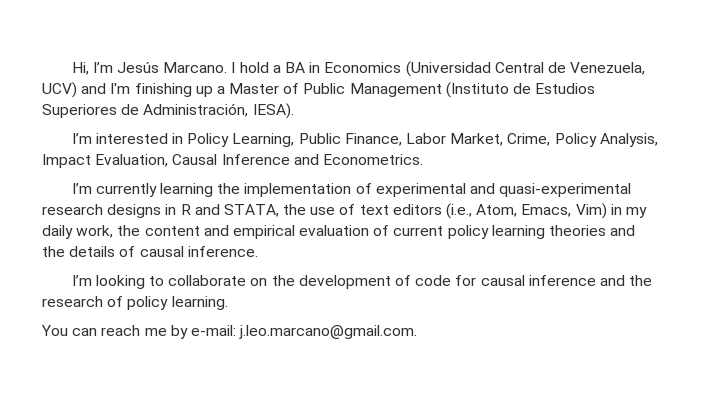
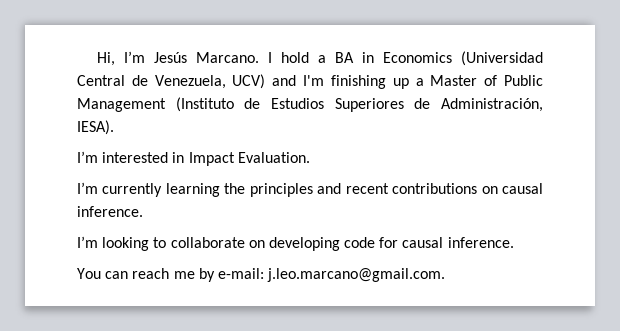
[187,133,658,147] [42,154,423,168] [71,183,632,197] [42,203,647,219] [42,225,636,239] [42,246,136,257] Policy Learning, Public Finance, Labor Market, Crime, Policy Analysis, Impact Evaluation, Causal Inference and Econometrics. // I’m currently learning the implementation of experimental and quasi-experimental research designs in R and STATA, the use of text editors (i.e., Atom, Emacs, Vim) in my daily work, the content and empirical evaluation of current policy learning theories and the details of -> [188,152,310,166] [77,182,498,197] Impact Evaluation. // I’m currently learning the principles and recent contributions on
[271,275,653,289] [42,296,228,310] the development of code for causal inference and the research of policy learning. -> [268,237,514,251] developing code for causal inference.

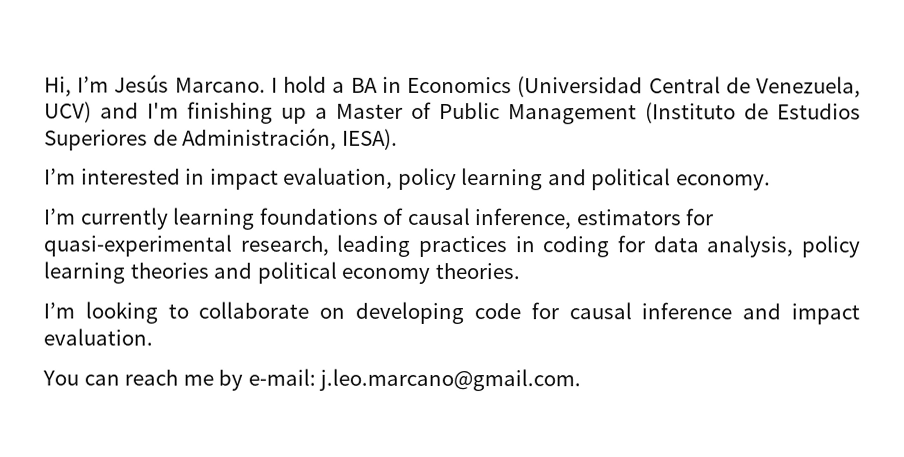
[188,152,310,166] [77,182,543,197] [77,206,143,217] Impact Evaluation. // I’m currently learning the principles and recent contributions on causal inference. -> [209,167,771,191] [44,207,715,230] [43,234,860,258] [43,261,520,284] impact evaluation, policy learning and political economy. // I’m currently learning foundations of causal inference, estimators for quasi-experimental research, leading practices in coding for data analysis, policy learning theories and political economy theories.
[447,237,514,248] inference. -> [641,302,861,325] [43,328,153,346] inference and impact evaluation.

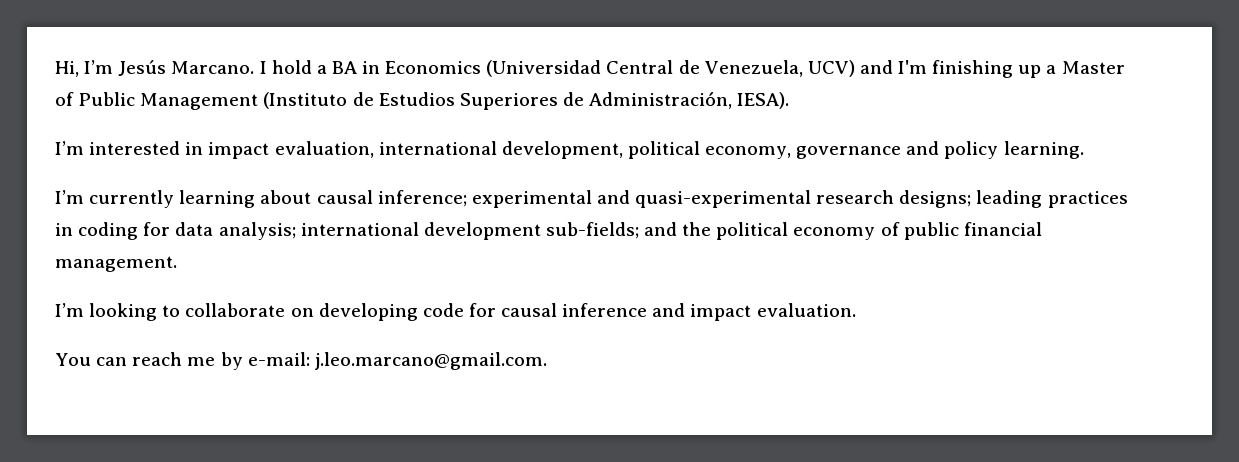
[397,167,771,191] [44,207,715,230] [43,234,329,257] policy learning and political economy. // I’m currently learning foundations of causal inference, estimators for quasi-experimental research, -> [378,141,1084,159] [55,190,972,208] international development, political economy, governance and policy learning. // I’m currently learning about causal inference; experimental and quasi-experimental research designs;
[706,235,860,258] [43,261,520,284] analysis, policy learning theories and political economy theories. -> [218,222,1042,240] [55,256,177,272] analysis; international development sub-fields; and the political economy of public financial management.

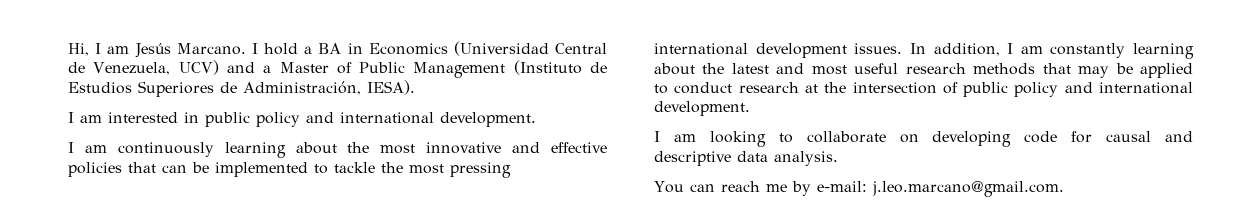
[84,60,114,74] I’m -> [95,43,130,54] I am
[898,60,1042,78] I'm finishing up -> (255, 67) none
[55,141,1084,159] [55,190,1128,208] [55,222,1042,240] [55,256,177,272] [55,303,84,317] I’m interested in impact evaluation, international development, political economy, governance and policy learning. // I’m currently learning about causal inference; experimental and quasi-experimental research designs; leading practices in coding for data analysis; international development sub-fields; and the political economy of public financial management. // I’m -> [68,112,536,127] [68,142,608,158] [68,162,511,178] [654,43,1194,59] [654,63,1193,78] [654,82,1193,97] [654,101,750,116] [654,131,696,142] I am interested in public policy and international development. // I am continuously learning about the most innovative and effective policies that can be implemented to tackle the most pressing international development issues. In addition, I am constantly learning about the latest and most useful research methods that may be applied to conduct research at the intersection of public policy and international development. // I am
[562,303,856,321] inference and impact evaluation. -> [1165,131,1193,142] [654,151,838,166] and descriptive data analysis.

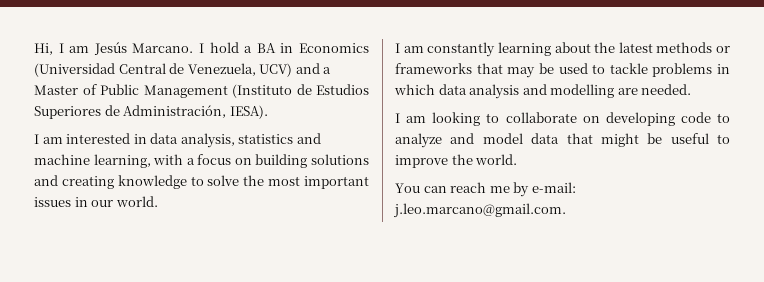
[205,112,536,127] [68,142,608,158] [68,162,511,178] [654,43,1000,58] public policy and international development. // I am continuously learning about the most innovative and effective policies that can be implemented to tackle the most pressing international development issues. In addition, -> [150,133,321,148] [34,154,369,168] [34,175,369,189] [34,196,158,207] data analysis, statistics and machine learning, with a focus on building solutions and creating knowledge to solve the most important issues in our world. //
[776,63,1193,78] [654,82,1193,97] [654,101,750,116] and most useful research methods that may be applied to conduct research at the intersection of public policy and international development. -> [656,42,730,53] [395,63,730,78] [394,84,692,99] methods or frameworks that may be used to tackle problems in which data analysis and modelling are needed.
[1071,131,1193,143] [654,151,838,166] for causal and descriptive data analysis. -> [717,113,730,123] [395,133,730,148] [395,154,518,168] to analyze and model data that might be useful to improve the world.

